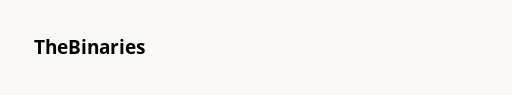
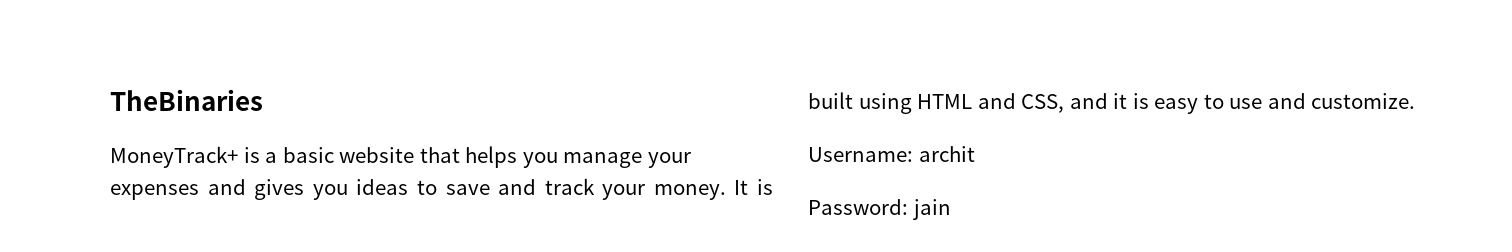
(145, 46) none -> [110,146,691,168] [110,178,774,200] [808,92,1416,114] [808,146,975,162] [808,199,951,220] // MoneyTrack+ is a basic website that helps you manage your expenses and gives you ideas to save and track your money. It is built using HTML and CSS, and it is easy to use and customize. // Username: archit // Password: jain

